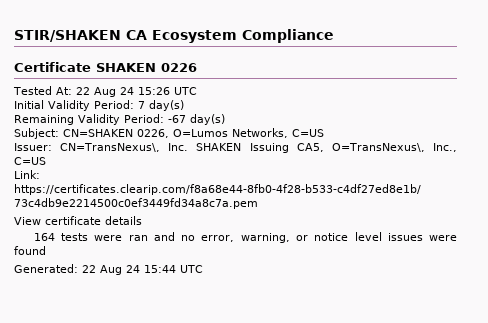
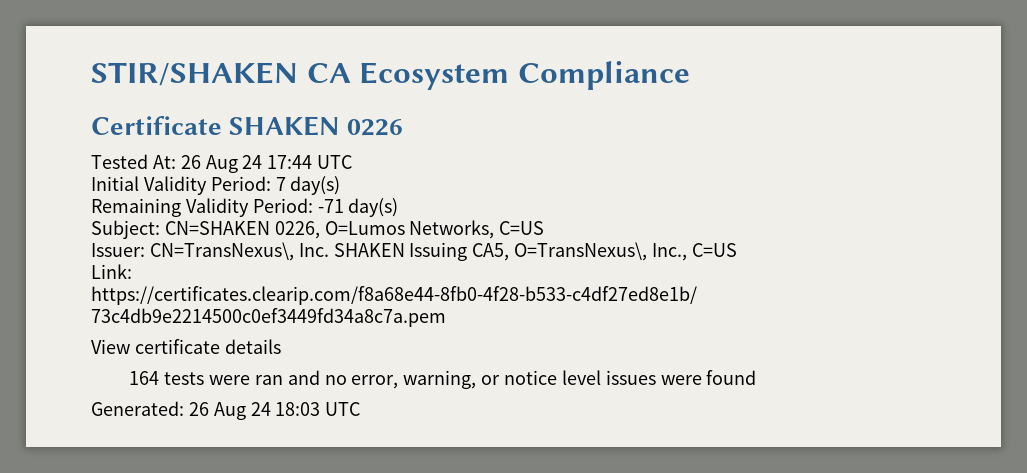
[75,87,170,97] 22 Aug 24 15:26 -> [180,155,313,173] 26 Aug 24 17:44
[168,115,186,123] -67 -> [317,199,344,213] -71
[82,265,176,275] 22 Aug 24 15:44 -> [188,402,321,420] 26 Aug 24 18:03

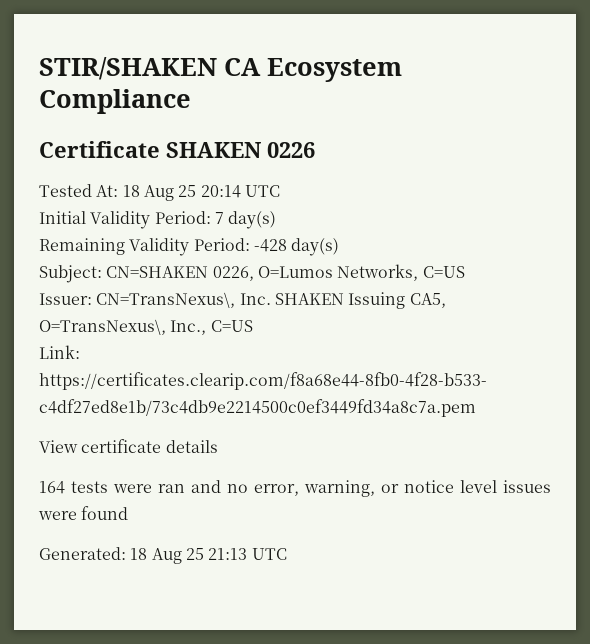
[180,155,313,173] 26 Aug 24 17:44 -> [122,185,241,201] 18 Aug 25 20:14
[317,199,344,213] -71 -> [253,239,287,252] -428
[188,402,321,420] 26 Aug 24 18:03 -> [130,548,248,564] 18 Aug 25 21:13

